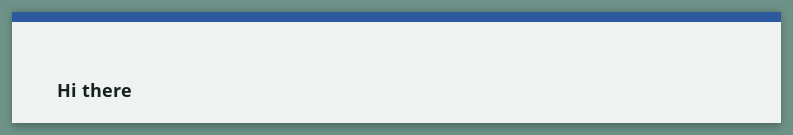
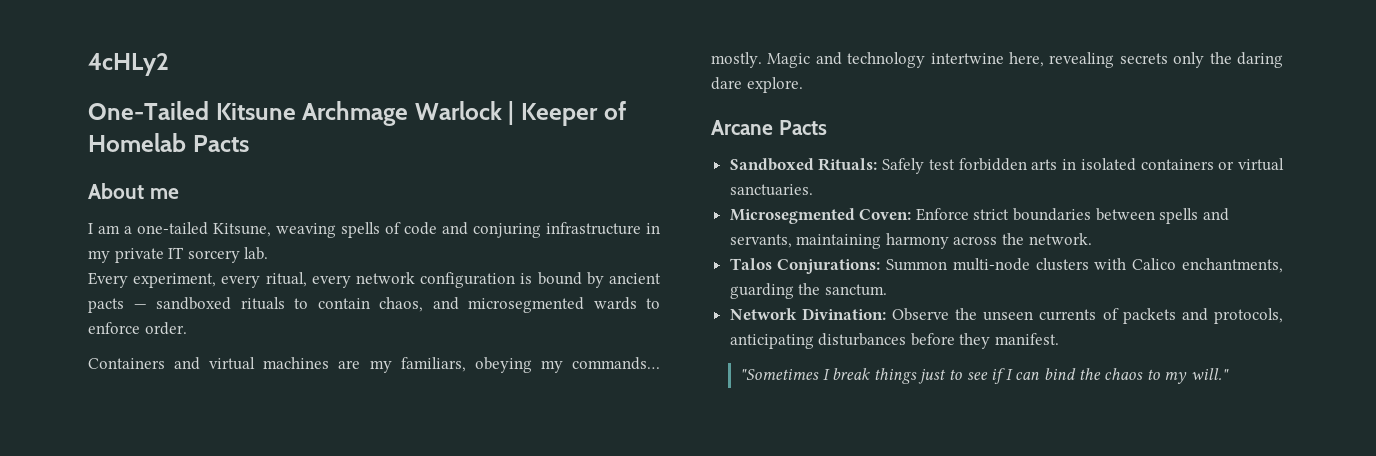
[57,83,132,97] Hi there -> [88,53,169,76] [88,101,626,126] [88,133,249,152] [88,183,179,199] [88,222,660,238] [88,247,269,263] [88,272,661,288] [88,297,660,313] [88,322,187,335] [88,357,660,373] [711,52,1283,68] [711,77,803,93] [711,120,827,135] [729,158,1284,174] [729,184,813,196] [729,208,1229,224] [729,233,1092,249] [729,258,1283,274] [729,283,887,299] [729,308,1283,324] [729,333,1060,349] [740,368,1229,384] 4cHLy2 // One-Tailed Kitsune Archmage Warlock | Keeper of Homelab Pacts // About me // I am a one-tailed Kitsune, weaving spells of code and conjuring infrastructure in my private IT sorcery lab. // Every experiment, every ritual, every network configuration is bound by ancient pacts — sandboxed rituals to contain chaos, and microsegmented wards to enforce order. // Containers and virtual machines are my familiars, obeying my commands… mostly. Magic and technology intertwine here, revealing secrets only the daring dare explore. // Arcane Pacts // Sandboxed Rituals: Safely test forbidden arts in isolated containers or virtual sanctuaries. // Microsegmented Coven: Enforce strict boundaries between spells and servants, maintaining harmony across the network. // Talos Conjurations: Summon multi-node clusters with Calico enchantments, guarding the sanctum. // Network Divination: Observe the unseen currents of packets and protocols, anticipating disturbances before they manifest. // "Sometimes I break things just to see if I can bind the chaos to my will."

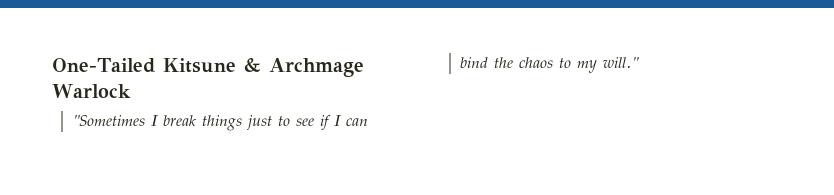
[88,53,169,76] 4cHLy2 // -> (52, 65) none
(296, 111) none -> [243,58,261,72] &
[508,101,626,126] [88,133,249,152] [88,183,179,199] [88,222,660,238] [88,247,269,263] [88,272,661,288] [88,297,660,313] [88,322,187,335] [88,357,660,373] [711,52,1283,68] [711,77,803,93] [711,120,827,135] [729,158,1284,174] [729,184,813,196] [729,208,1229,224] [729,233,1092,249] [729,258,1283,274] [729,283,887,299] [729,308,1283,324] [729,333,1060,349] | Keeper of Homelab Pacts // About me // I am a one-tailed Kitsune, weaving spells of code and conjuring infrastructure in my private IT sorcery lab. // Every experiment, every ritual, every network configuration is bound by ancient pacts — sandboxed rituals to contain chaos, and microsegmented wards to enforce order. // Containers and virtual machines are my familiars, obeying my commands… mostly. Magic and technology intertwine here, revealing secrets only the daring dare explore. // Arcane Pacts // Sandboxed Rituals: Safely test forbidden arts in isolated containers or virtual sanctuaries. // Microsegmented Coven: Enforce strict boundaries between spells and servants, maintaining harmony across the network. // Talos Conjurations: Summon multi-node clusters with Calico enchantments, guarding the sanctum. // Network Divination: Observe the unseen currents of packets and protocols, anticipating disturbances before they manifest. -> (131, 91) none

